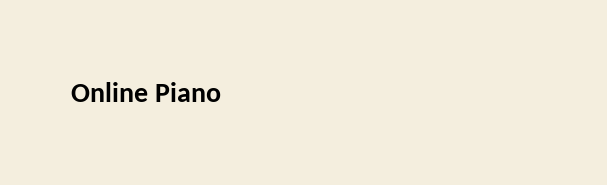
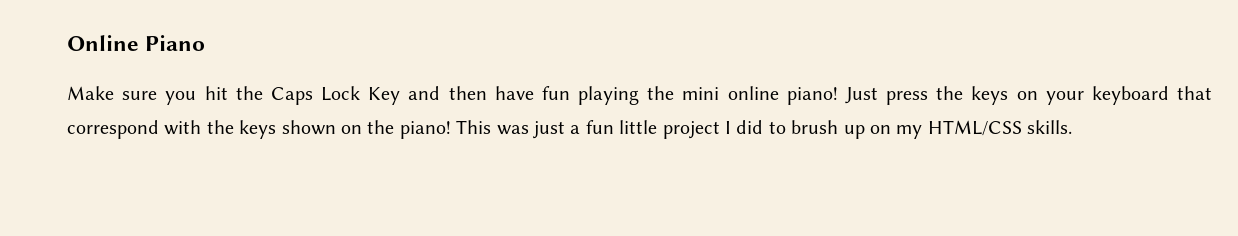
(222, 92) none -> [67,86,1212,105] [67,120,1073,139] // Make sure you hit the Caps Lock Key and then have fun playing the mini online piano! Just press the keys on your keyboard that correspond with the keys shown on the piano! This was just a fun little project I did to brush up on my HTML/CSS skills.

